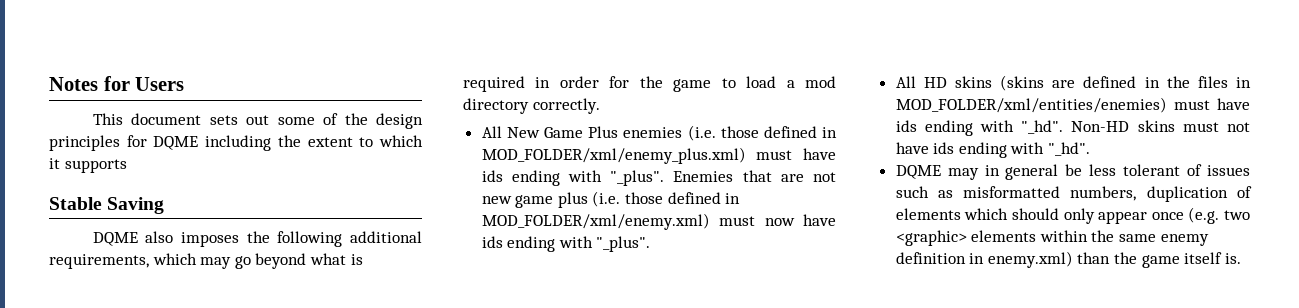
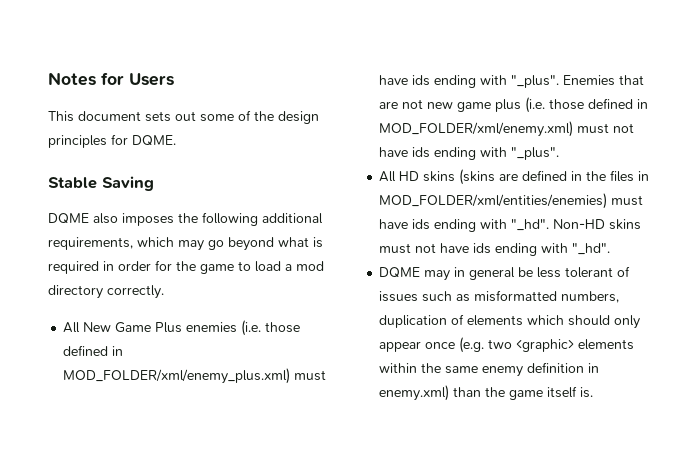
[153,135,424,151] [49,158,127,173] DQME including the extent to which it supports -> [132,135,176,146] DQME.
[764,218,795,226] now -> [613,123,635,133] not

